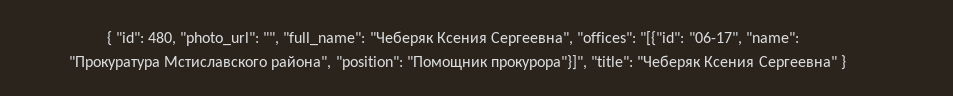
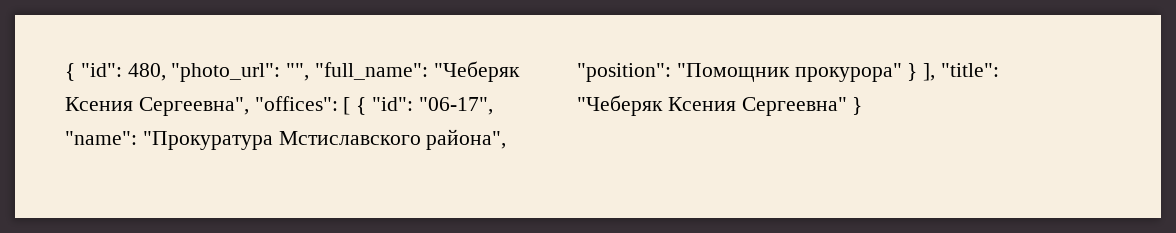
[640,31,685,46] "[{"id": -> [343,97,414,115] [ { "id":
[490,55,587,70] прокурора"}]", -> [794,63,936,82] прокурора" } ],

